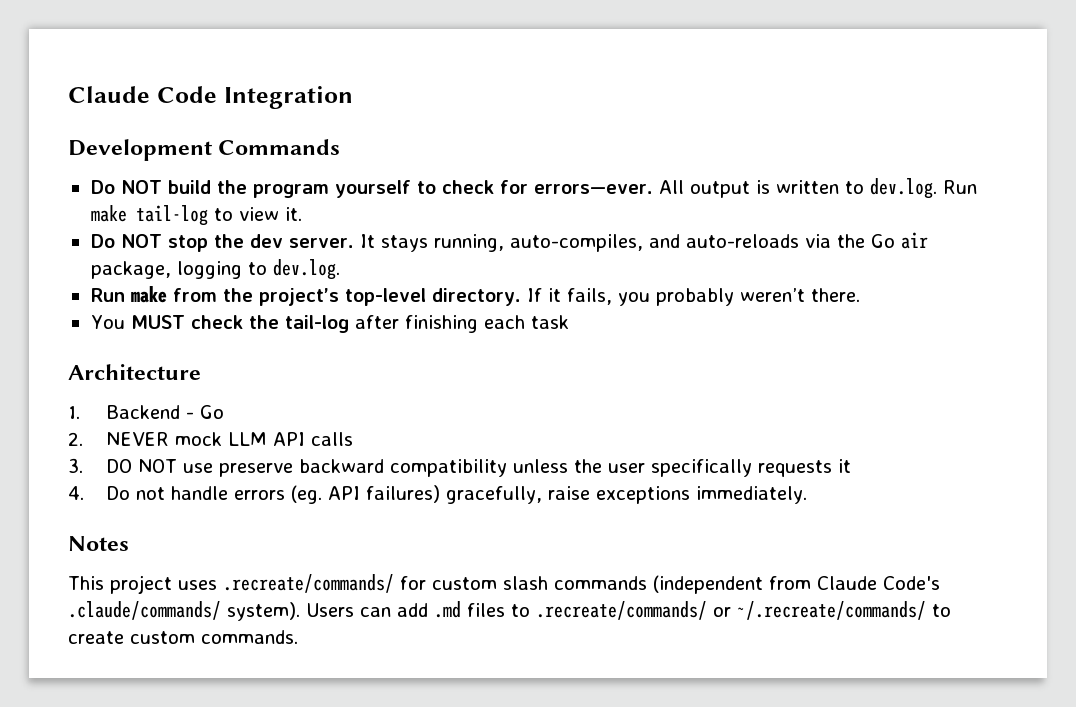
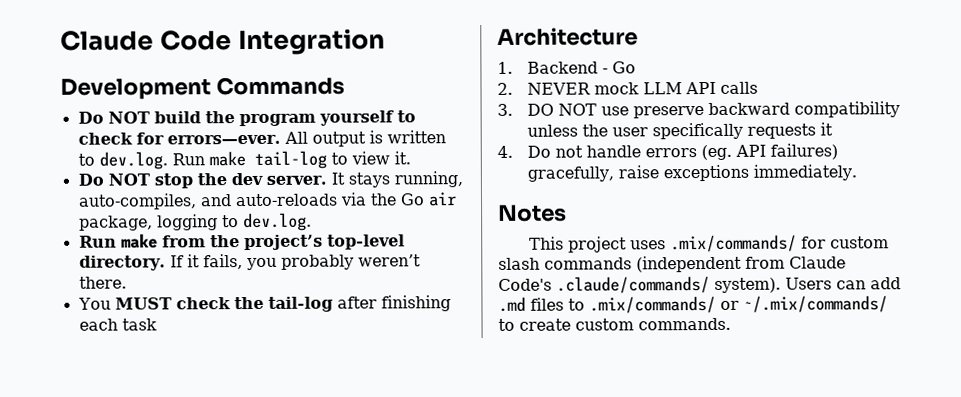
[223,574,394,593] .recreate/commands/ -> [669,234,797,253] .mix/commands/
[536,601,926,620] .recreate/commands/ or ~/.recreate/commands/ -> [589,295,888,314] .mix/commands/ or ~/.mix/commands/

